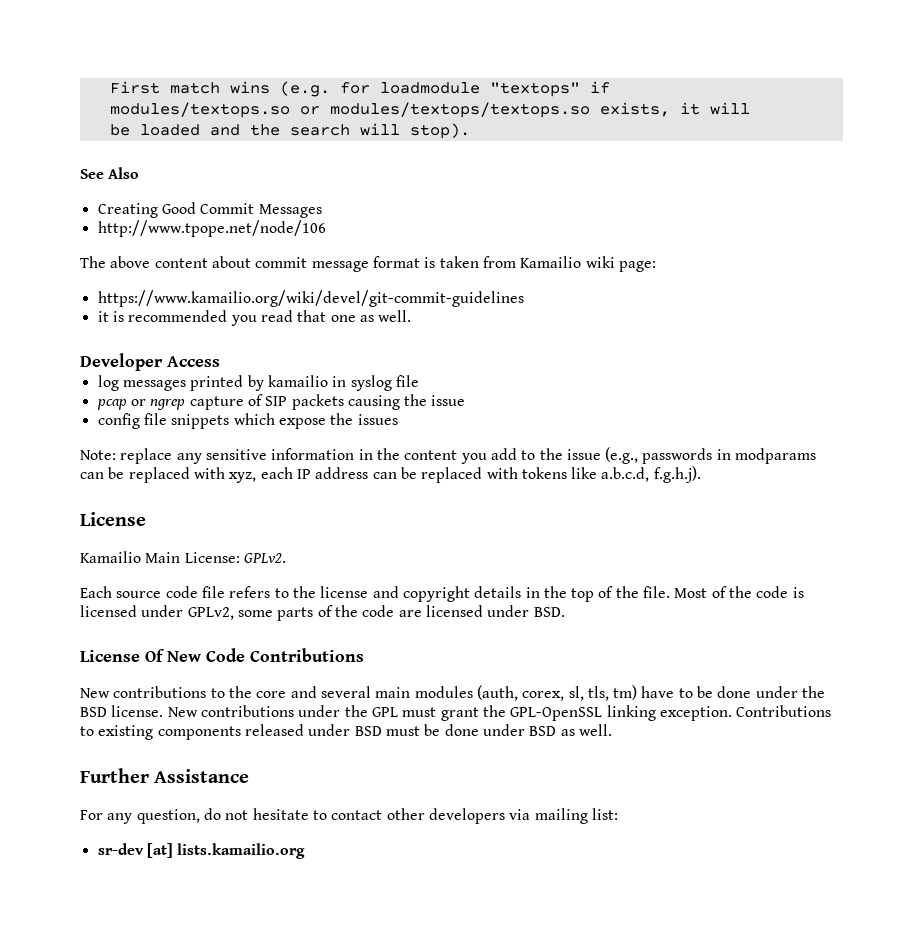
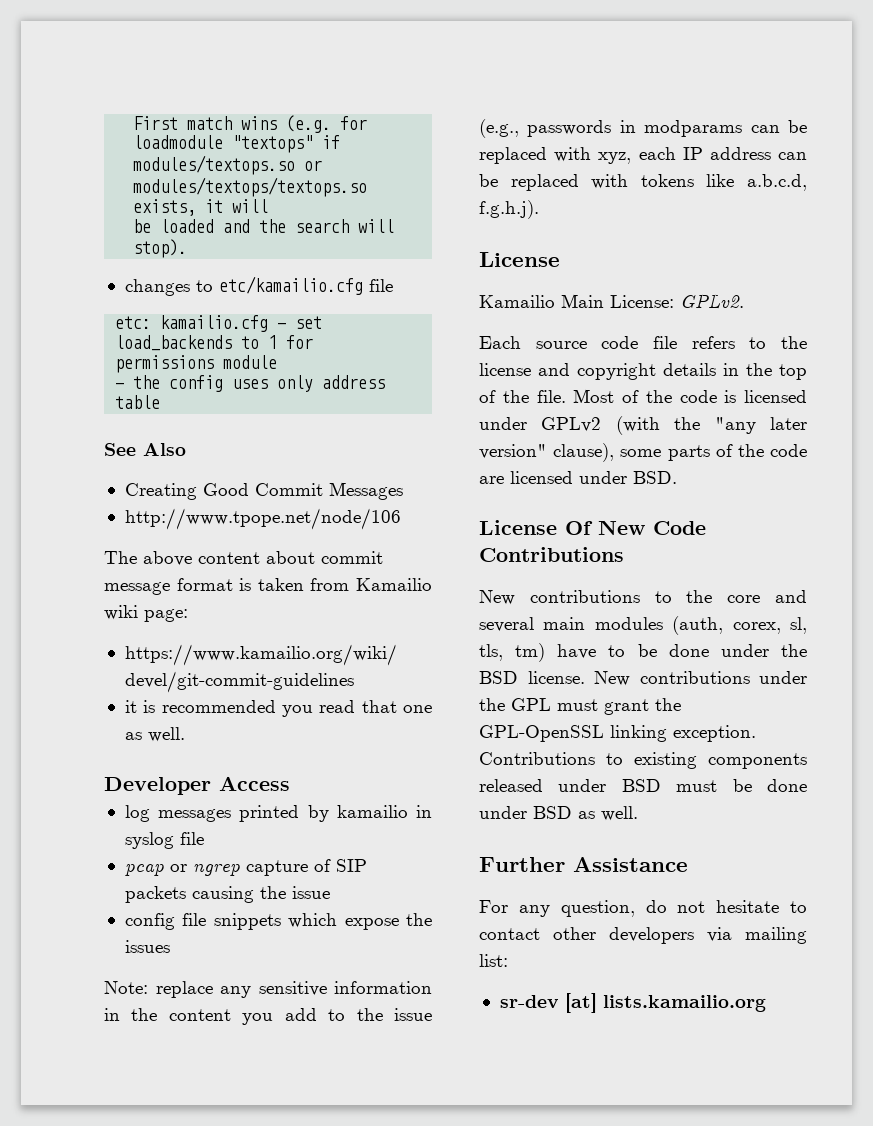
(470, 131) none -> [124,276,393,296] [115,315,323,332] [115,335,314,351] [115,355,278,373] [115,375,386,392] [115,395,161,409] // changes to etc/kamailio.cfg file // etc: kamailio.cfg - set load_backends to 1 for permissions module // - the config uses only address table
[187,607,234,620] GPLv2, -> [541,416,807,435] [479,443,615,462] GPLv2 (with the "any later version" clause),

